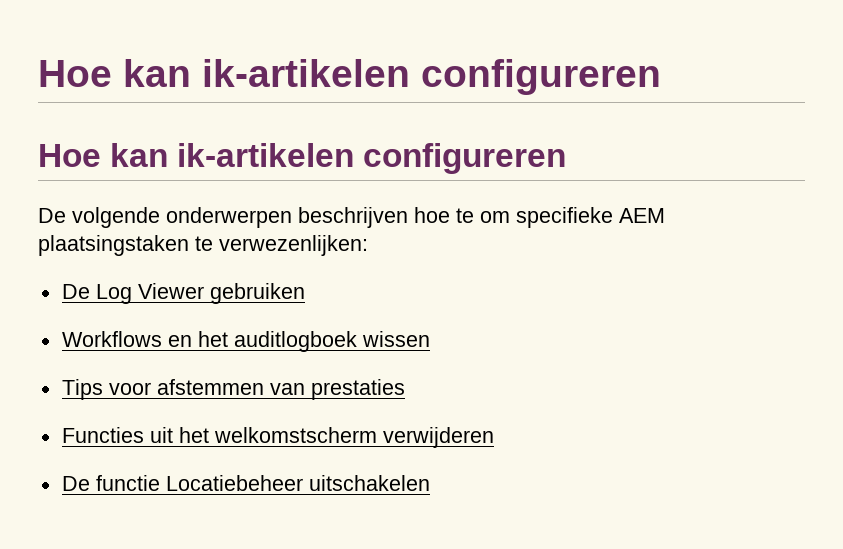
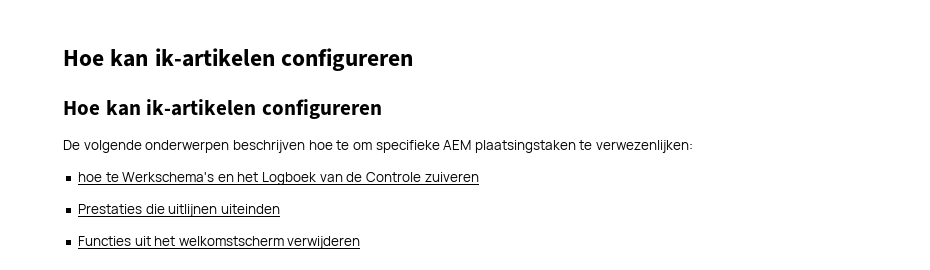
[61,283,305,304] [61,331,430,352] [61,379,405,400] De Log Viewer gebruiken // Workflows en het auditlogboek wissen // Tips voor afstemmen van prestaties -> [77,172,479,185] [77,204,280,217] hoe te Werkschema's en het Logboek van de Controle zuiveren // Prestaties die uitlijnen uiteinden
[61,475,430,491] // De functie Locatiebeheer uitschakelen -> (361, 242) none

